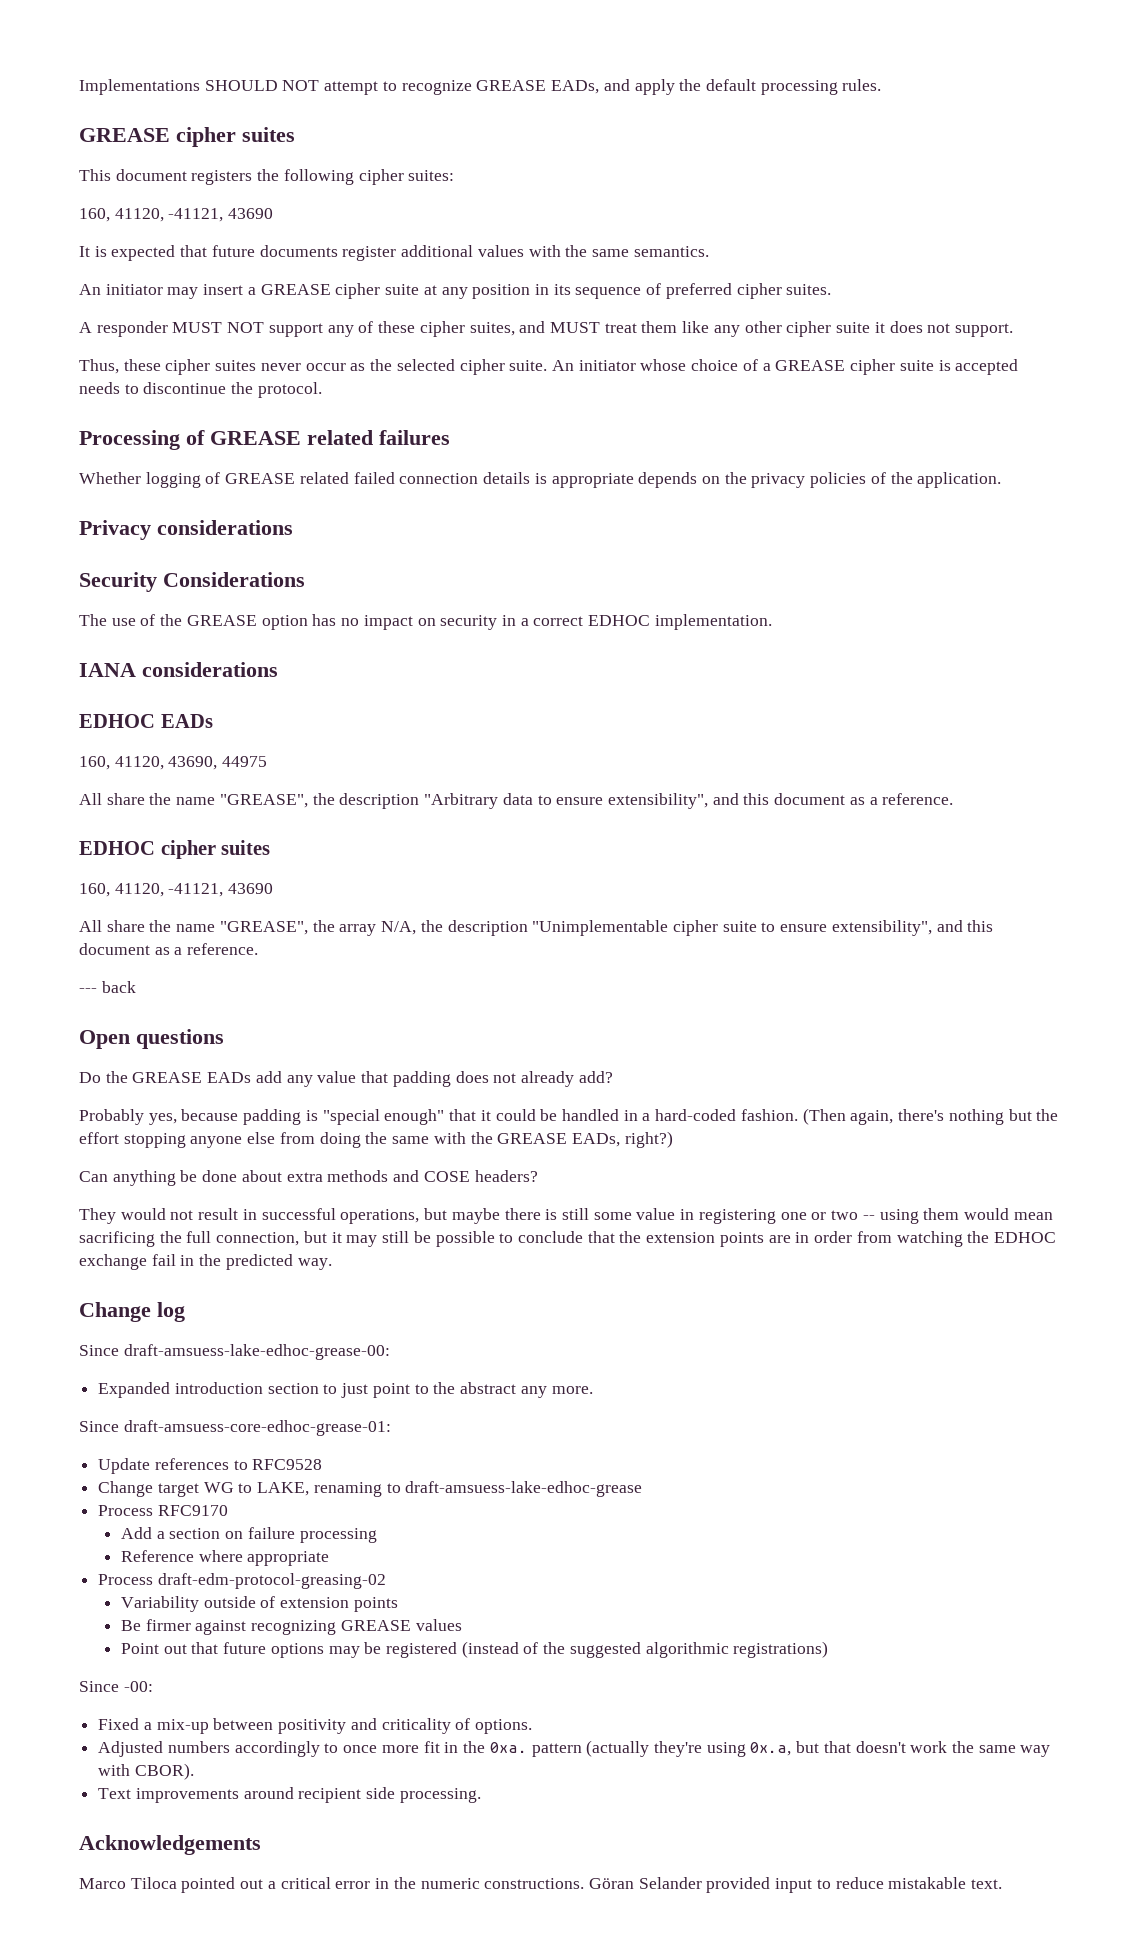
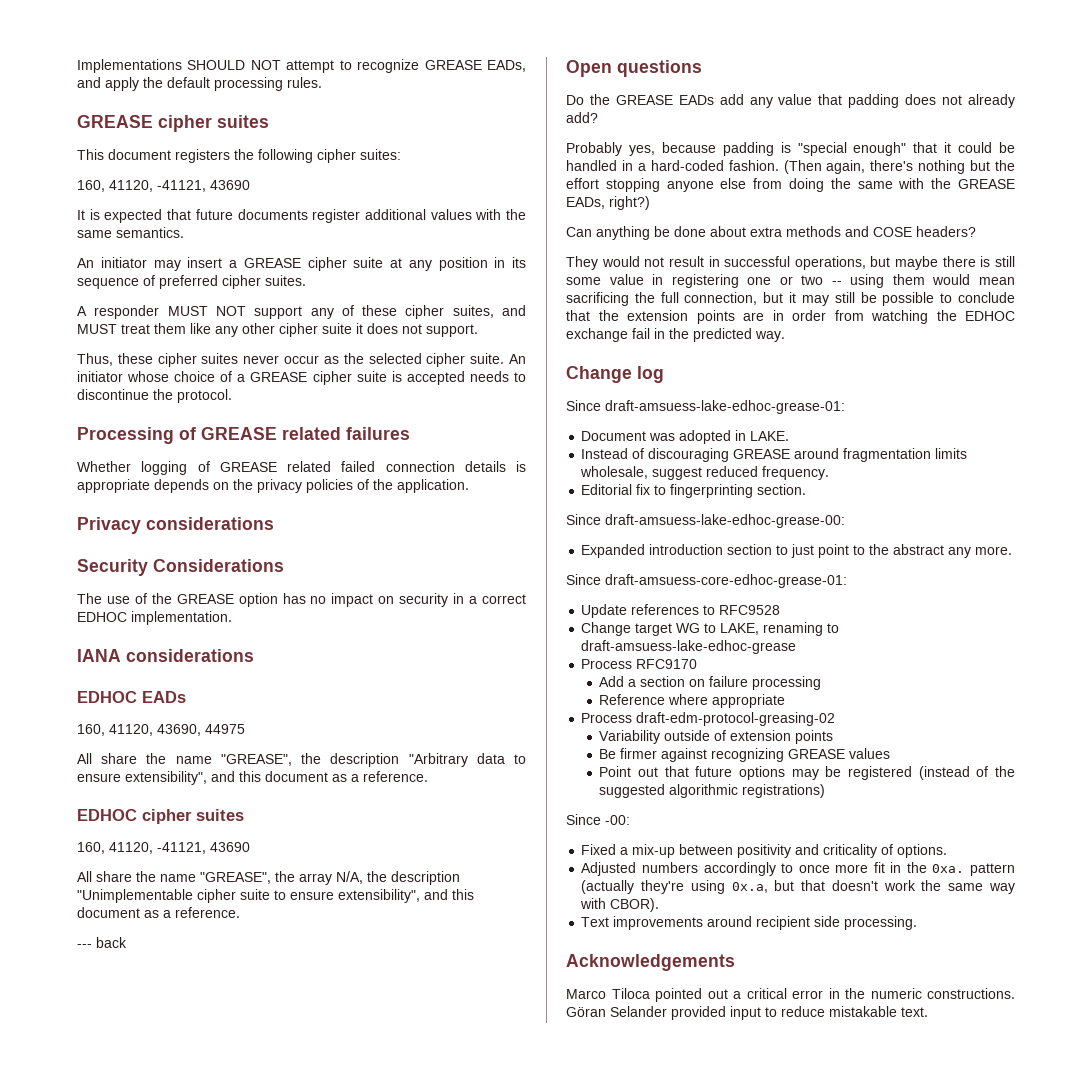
(185, 1312) none -> [566,400,845,414] [581,430,790,444] [581,448,968,462] [580,466,830,480] [581,484,807,498] // Since draft-amsuess-lake-edhoc-grease-01: // Document was adopted in LAKE. // Instead of discouraging GREASE around fragmentation limits wholesale, suggest reduced frequency. // Editorial fix to fingerprinting section.

